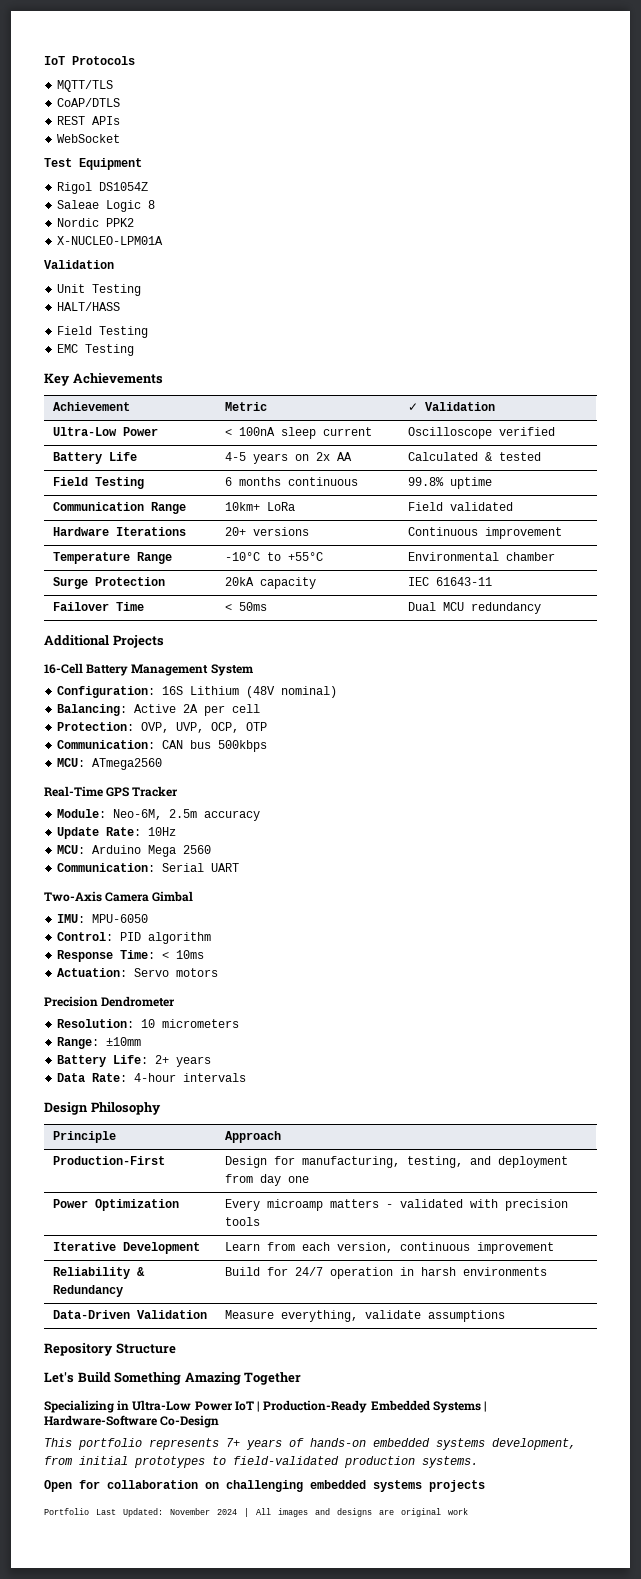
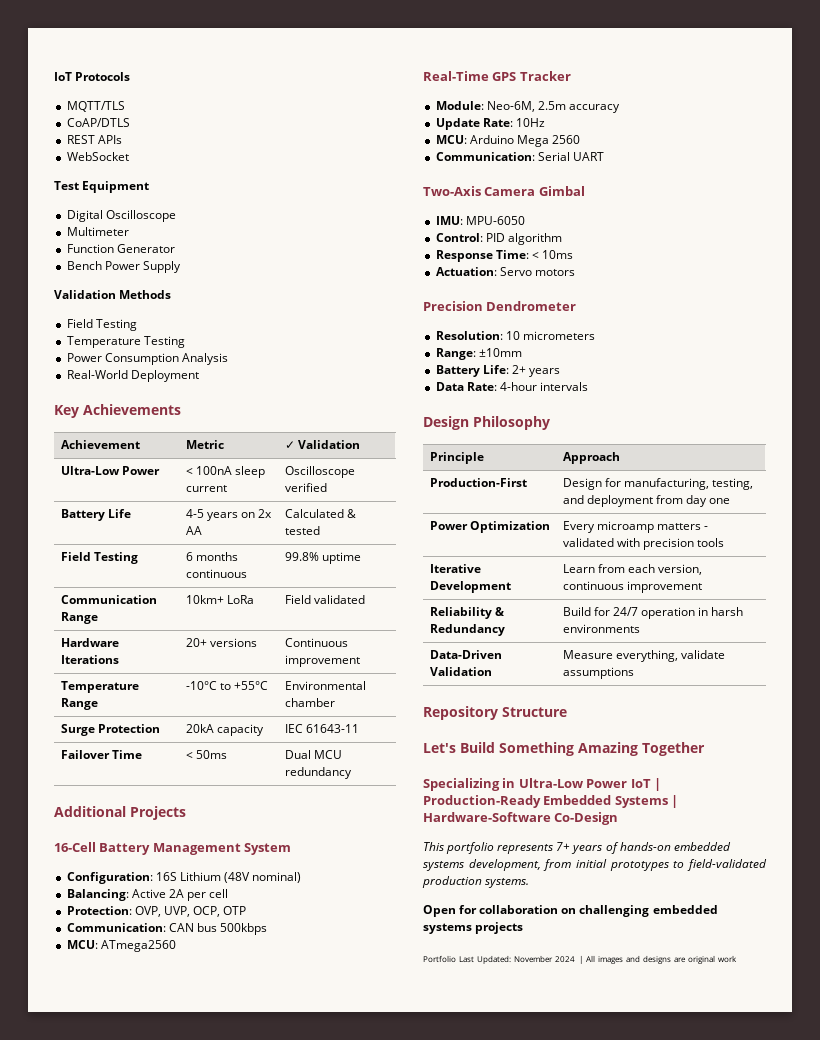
[57,182,149,194] [57,200,156,212] [57,218,135,227] [57,236,164,245] [44,260,114,269] [57,284,142,296] [57,302,121,311] Rigol DS1054Z // Saleae Logic 8 // Nordic PPK2 // X-NUCLEO-LPM01A // Validation // Unit Testing // HALT/HASS -> [66,210,176,222] [66,227,129,236] [66,244,175,253] [66,261,181,273] [54,290,172,299] Digital Oscilloscope // Multimeter // Function Generator // Bench Power Supply // Validation Methods
[57,344,135,356] EMC Testing -> [66,336,185,348] [66,353,228,365] [66,370,199,382] Temperature Testing // Power Consumption Analysis // Real-World Deployment

